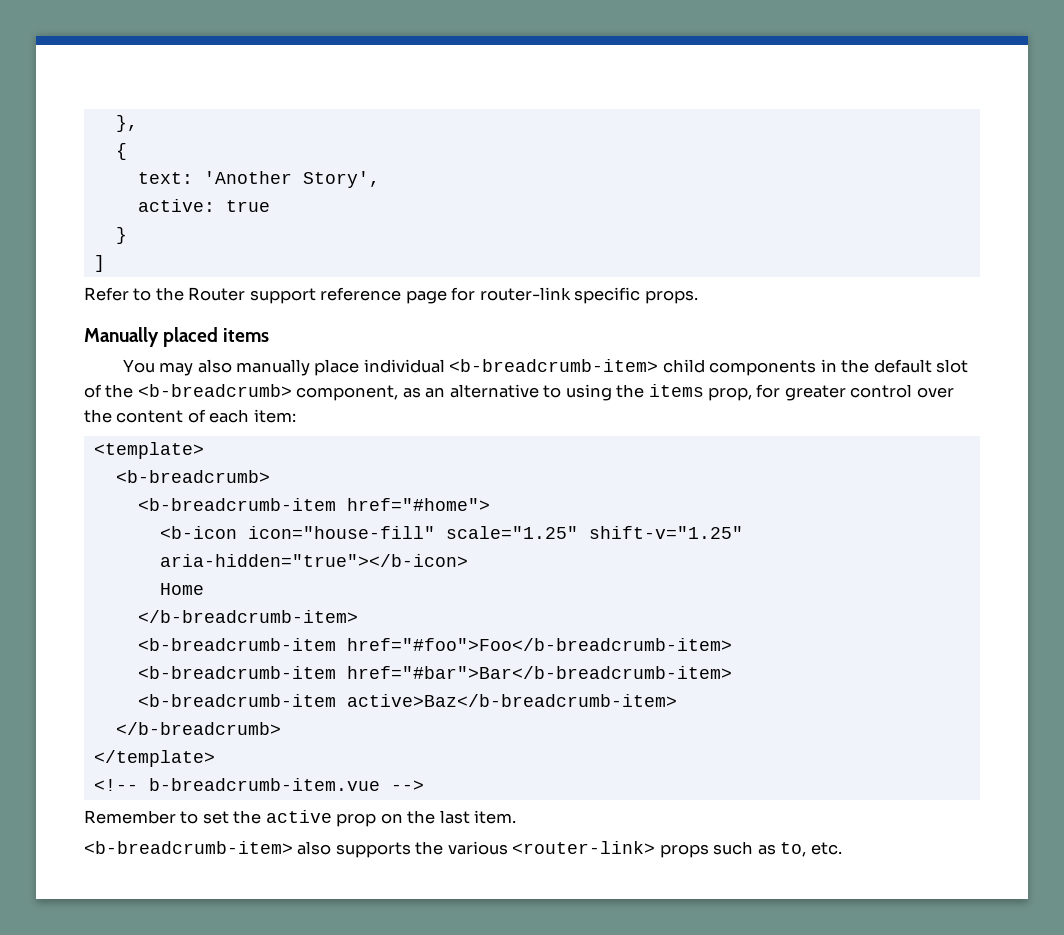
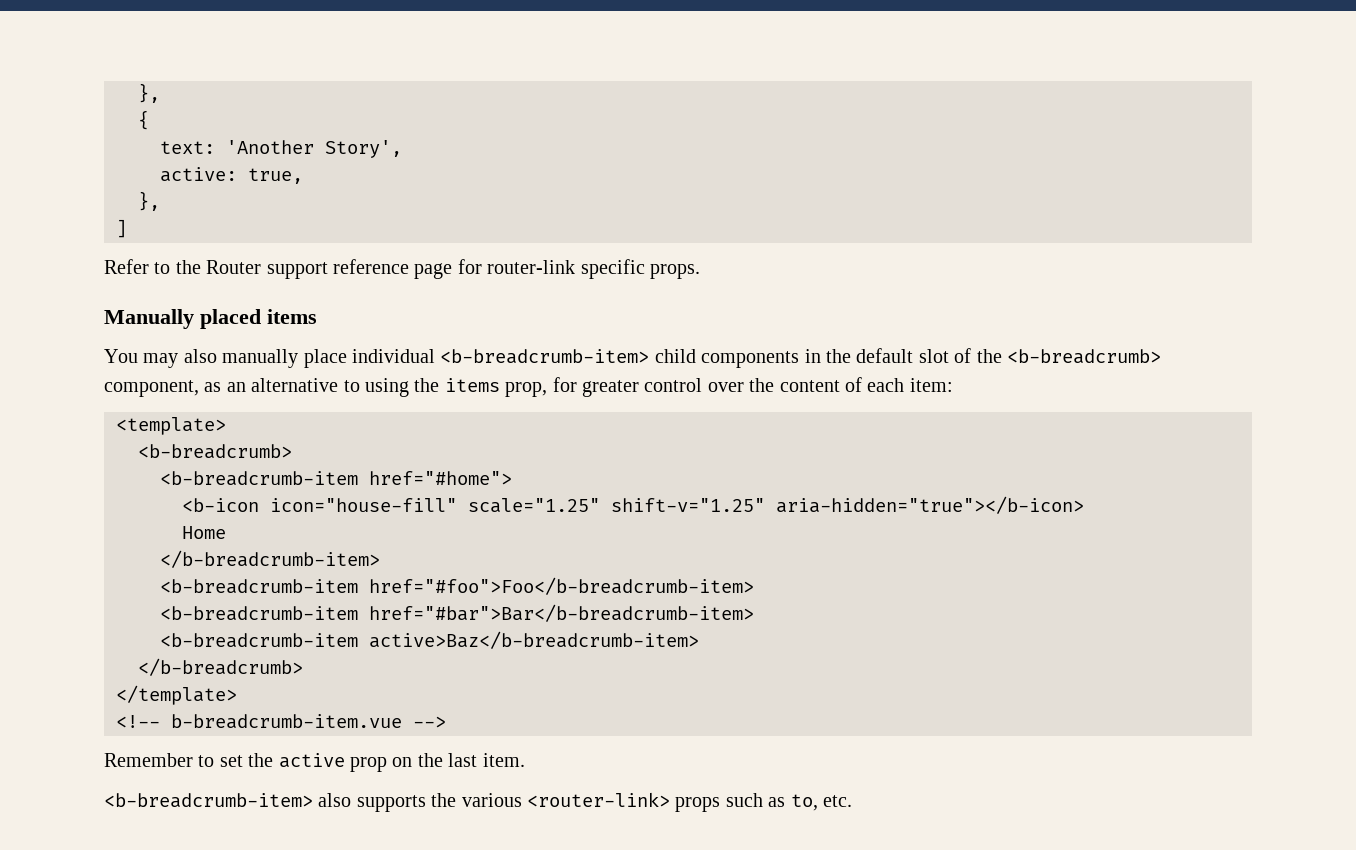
[225,200,270,212] [115,227,127,244] true // } -> [248,168,303,184] [138,191,160,211] true, // },

